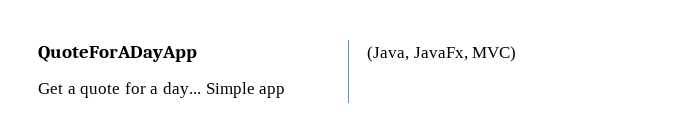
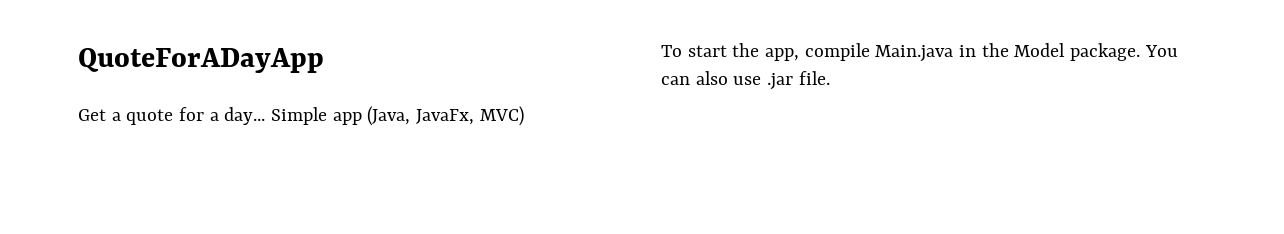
(517, 54) none -> [661,43,1178,62] [661,71,830,90] // To start the app, compile Main.java in the Model package. You can also use .jar file.

